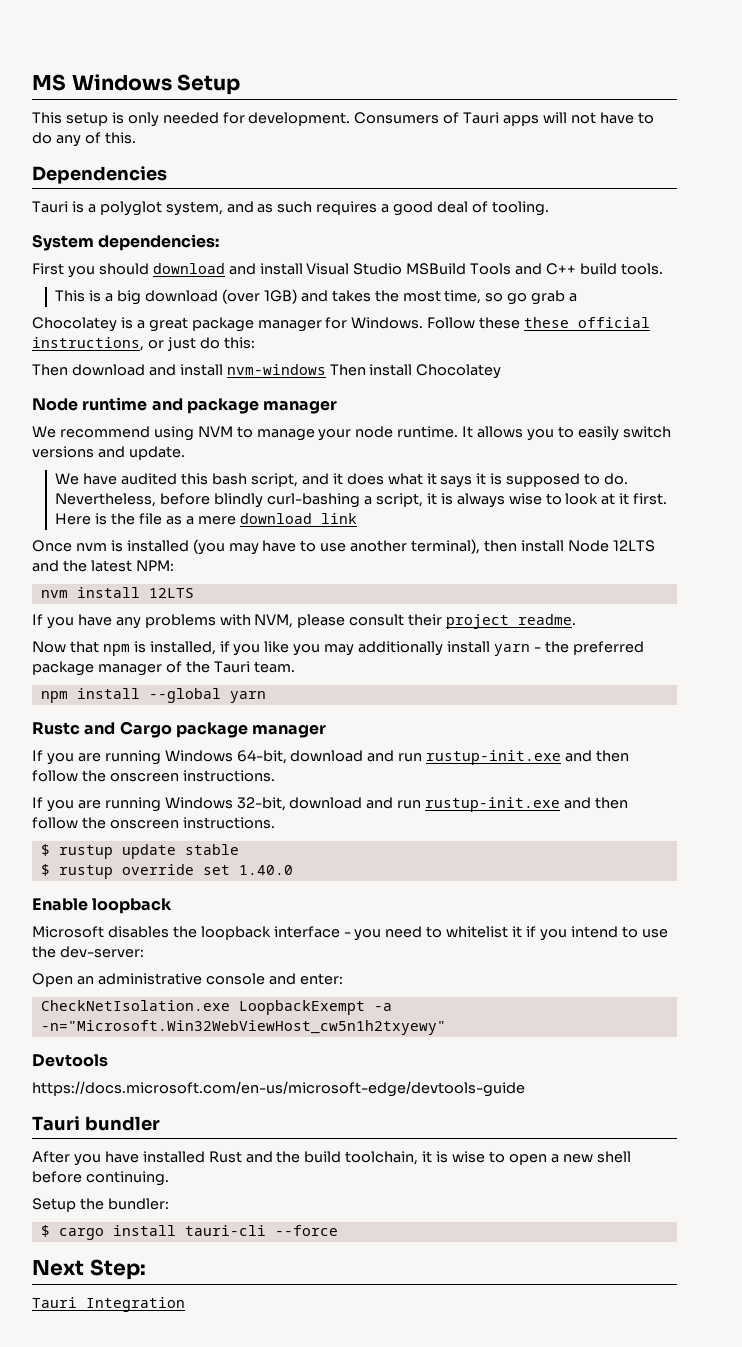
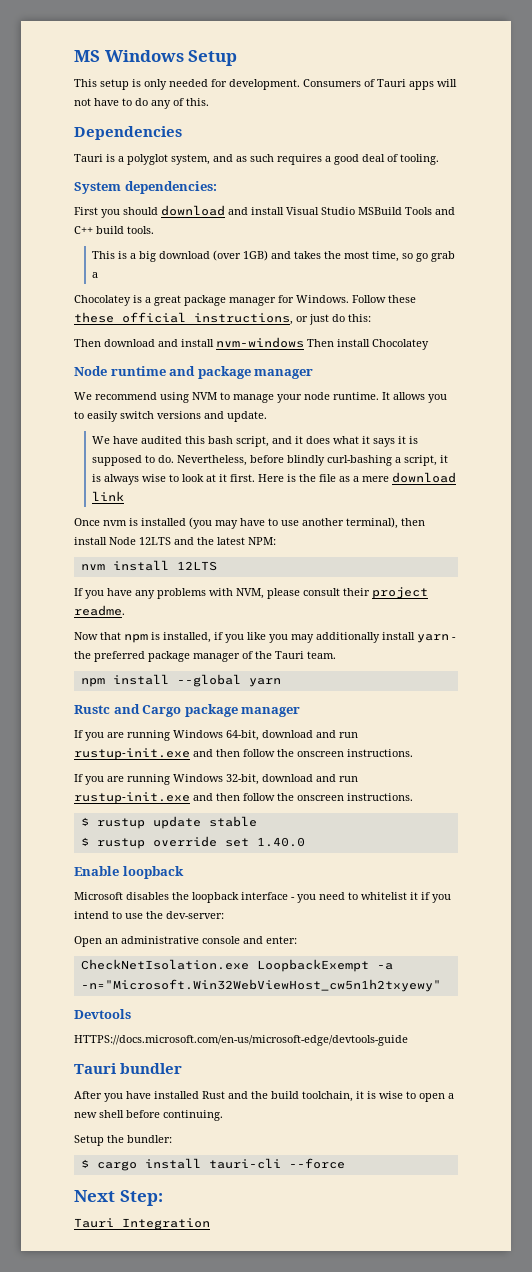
[32,1081,525,1097] https://docs.microsoft.com/en-us/microsoft-edge/devtools-guide -> [74,1035,408,1046] HTTPS://docs.microsoft.com/en-us/microsoft-edge/devtools-guide

